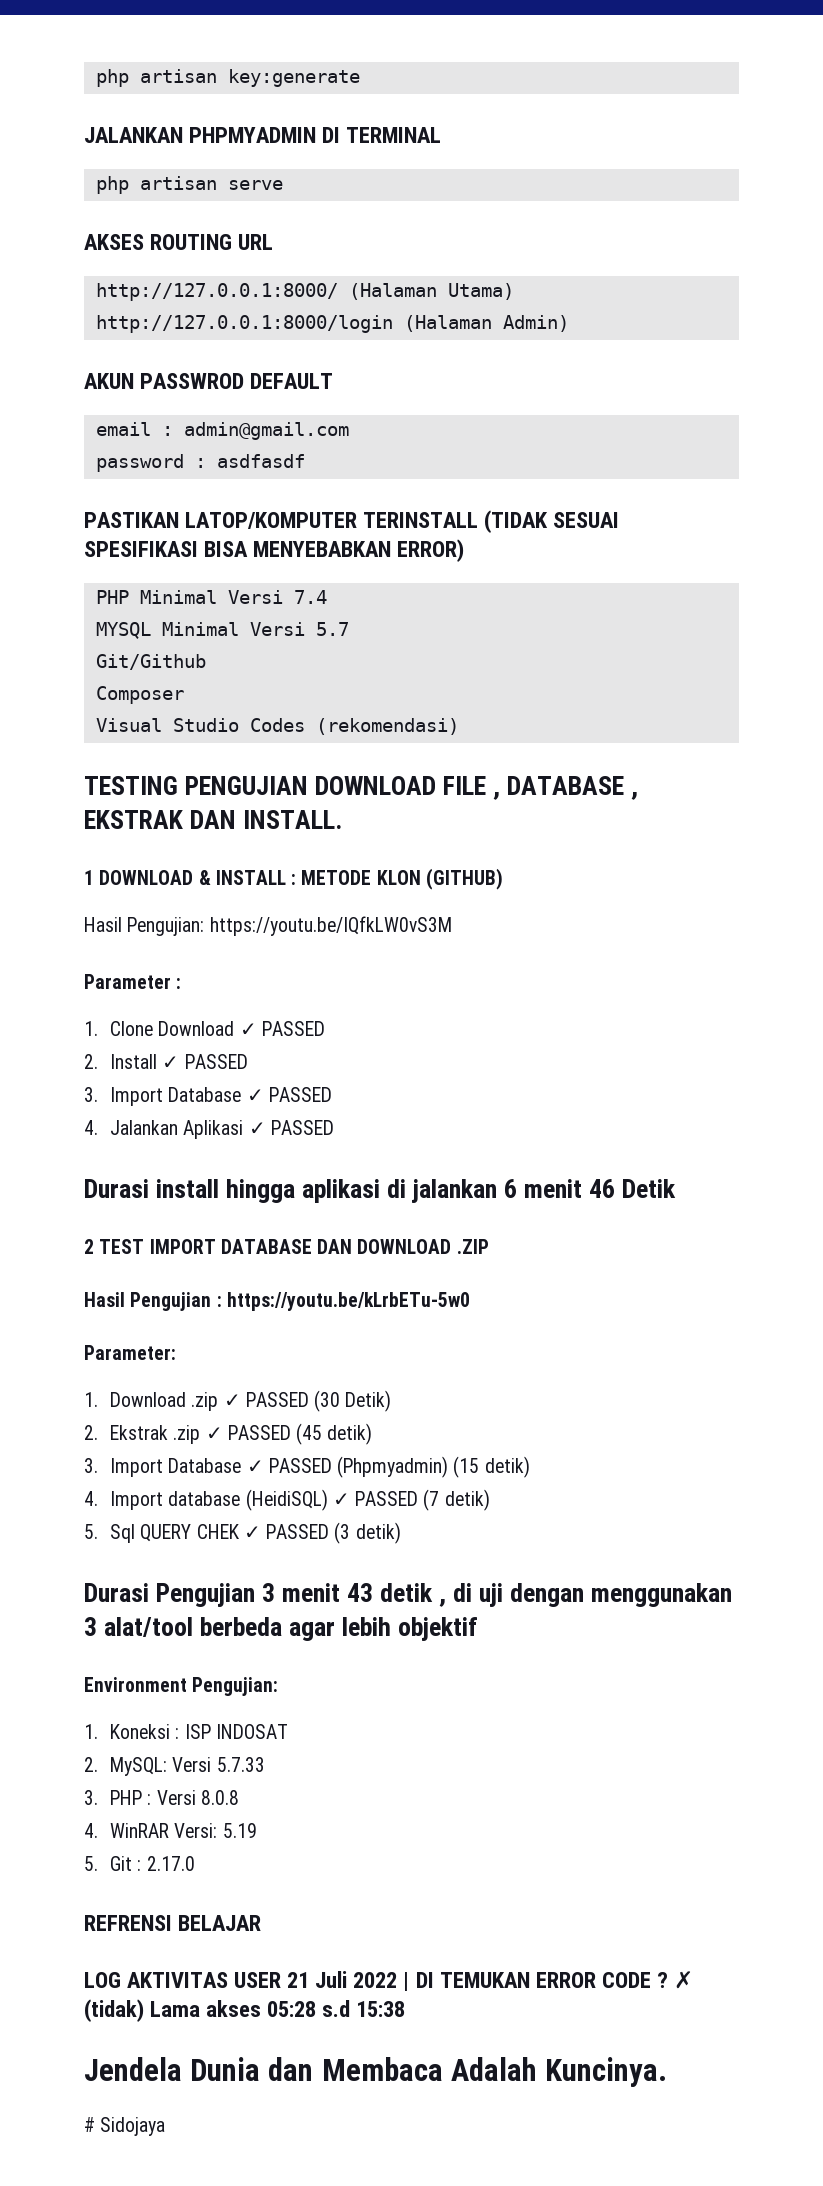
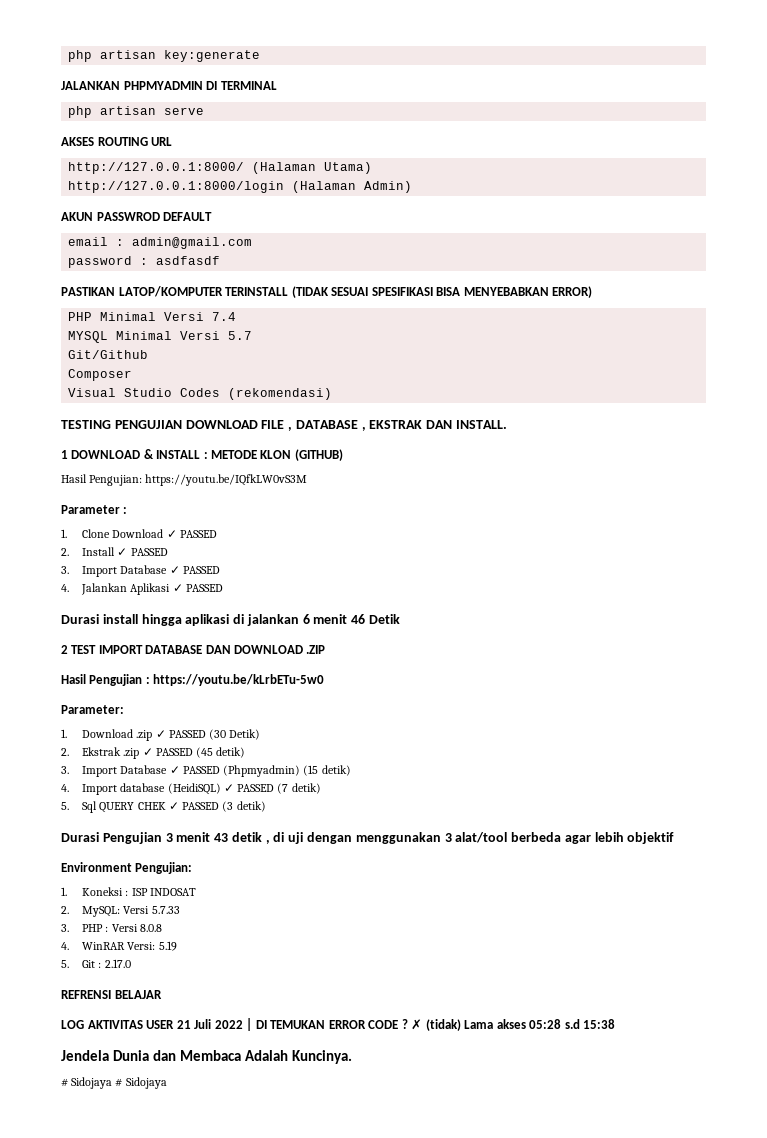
(166, 2126) none -> [115,1077,167,1089] # Sidojaya

